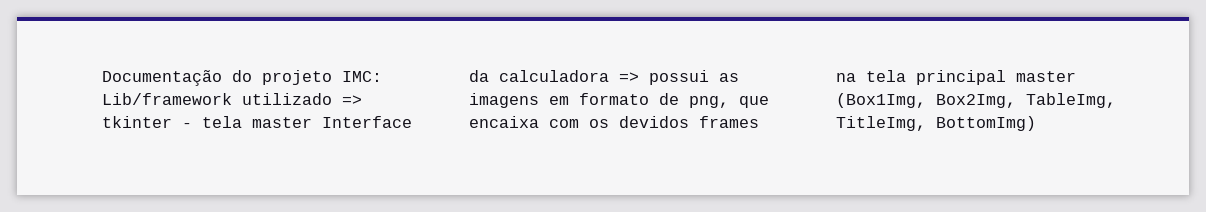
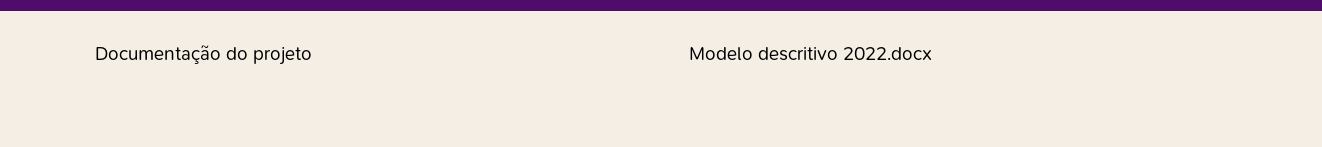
[342,71,382,82] [102,93,362,105] [102,116,412,128] [469,70,739,85] [469,93,769,108] [469,116,759,128] [836,70,1076,85] [836,93,1116,108] [836,116,1036,131] IMC: Lib/framework utilizado => tkinter - tela master Interface da calculadora => possui as imagens em formato de png, que encaixa com os devidos frames na tela principal master (Box1Img, Box2Img, TableImg, TitleImg, BottomImg) -> [689,47,933,61] // Modelo descritivo 2022.docx

